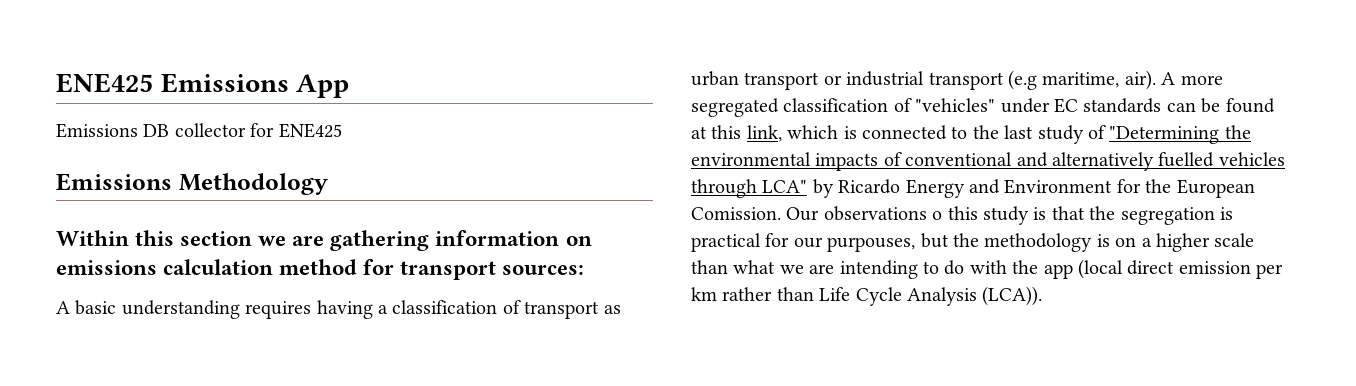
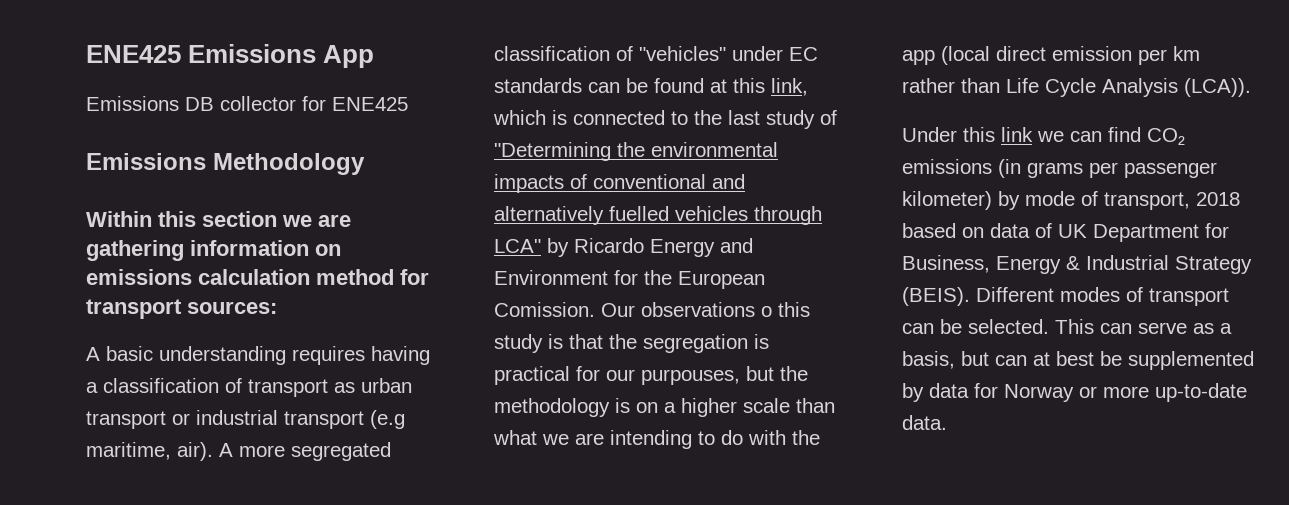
(1043, 296) none -> [902,127,1185,145] [902,159,1217,178] [902,191,1240,210] [902,223,1229,242] [902,255,1252,274] [902,287,1229,306] [902,319,1232,334] [902,351,1254,370] [902,383,1247,402] [902,415,947,430] // Under this link we can find CO₂ emissions (in grams per passenger kilometer) by mode of transport, 2018 based on data of UK Department for Business, Energy & Industrial Strategy (BEIS). Different modes of transport can be selected. This can serve as a basis, but can at best be supplemented by data for Norway or more up-to-date data.

